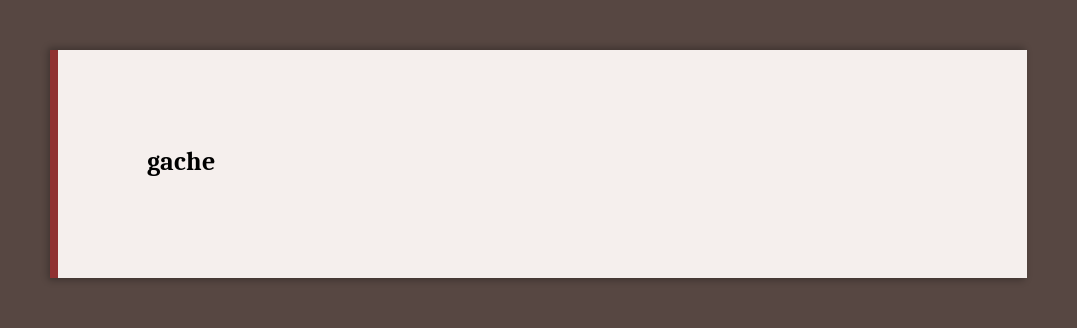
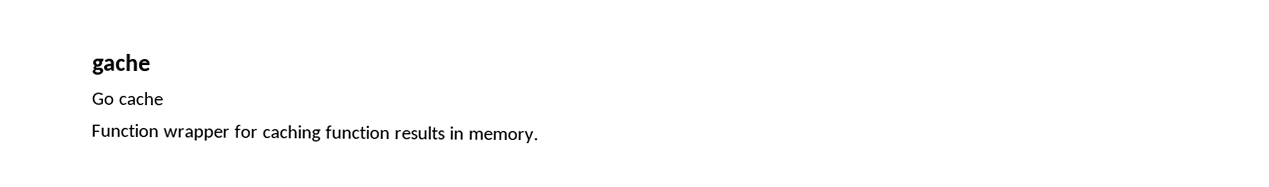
(215, 163) none -> [91,91,163,106] [91,123,539,144] // Go cache // Function wrapper for caching function results in memory.

